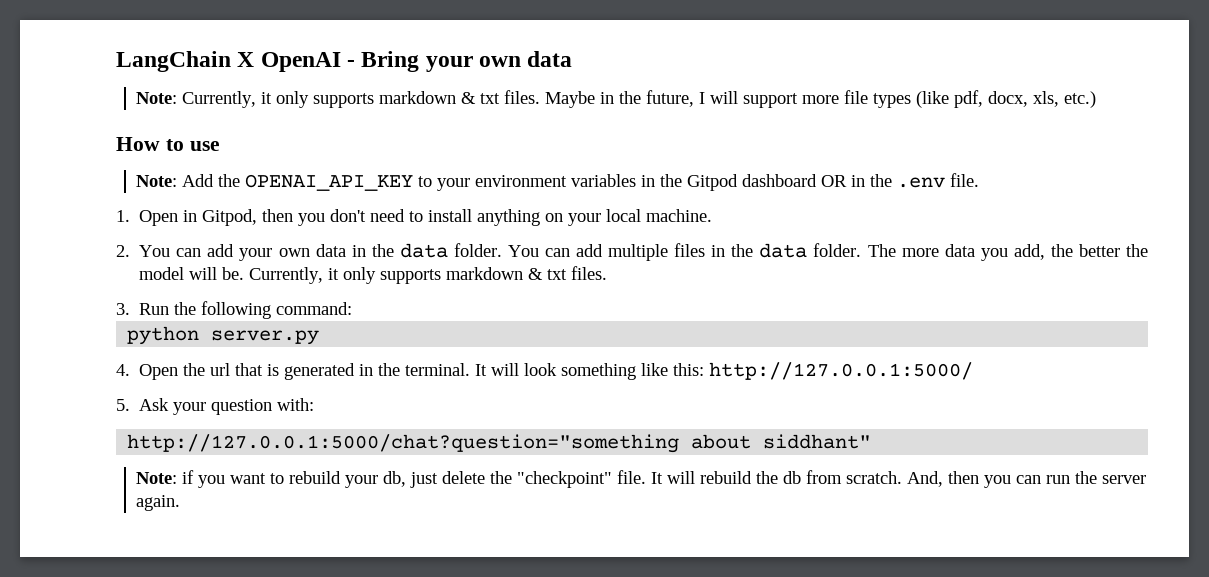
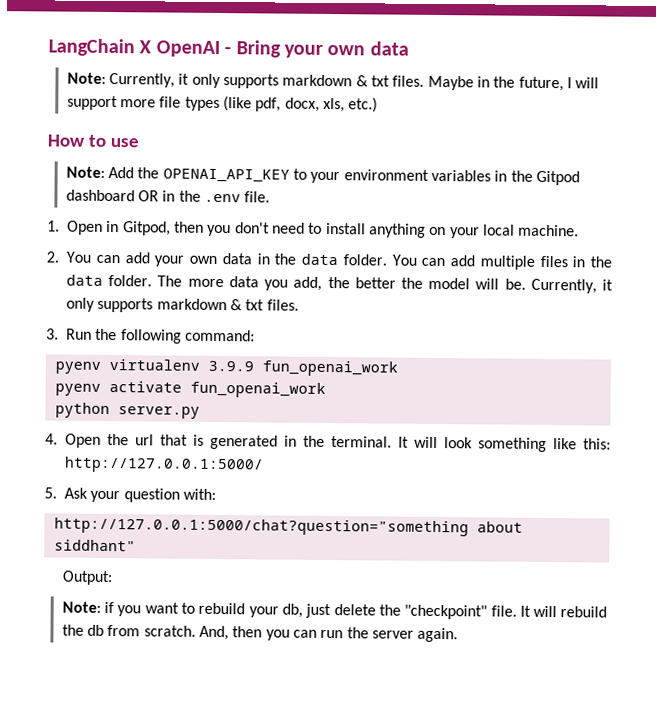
(353, 308) none -> [54,359,398,377] [54,381,326,398] // pyenv virtualenv 3.9.9 fun_openai_work // pyenv activate fun_openai_work
(872, 441) none -> [61,570,113,586] // Output:

